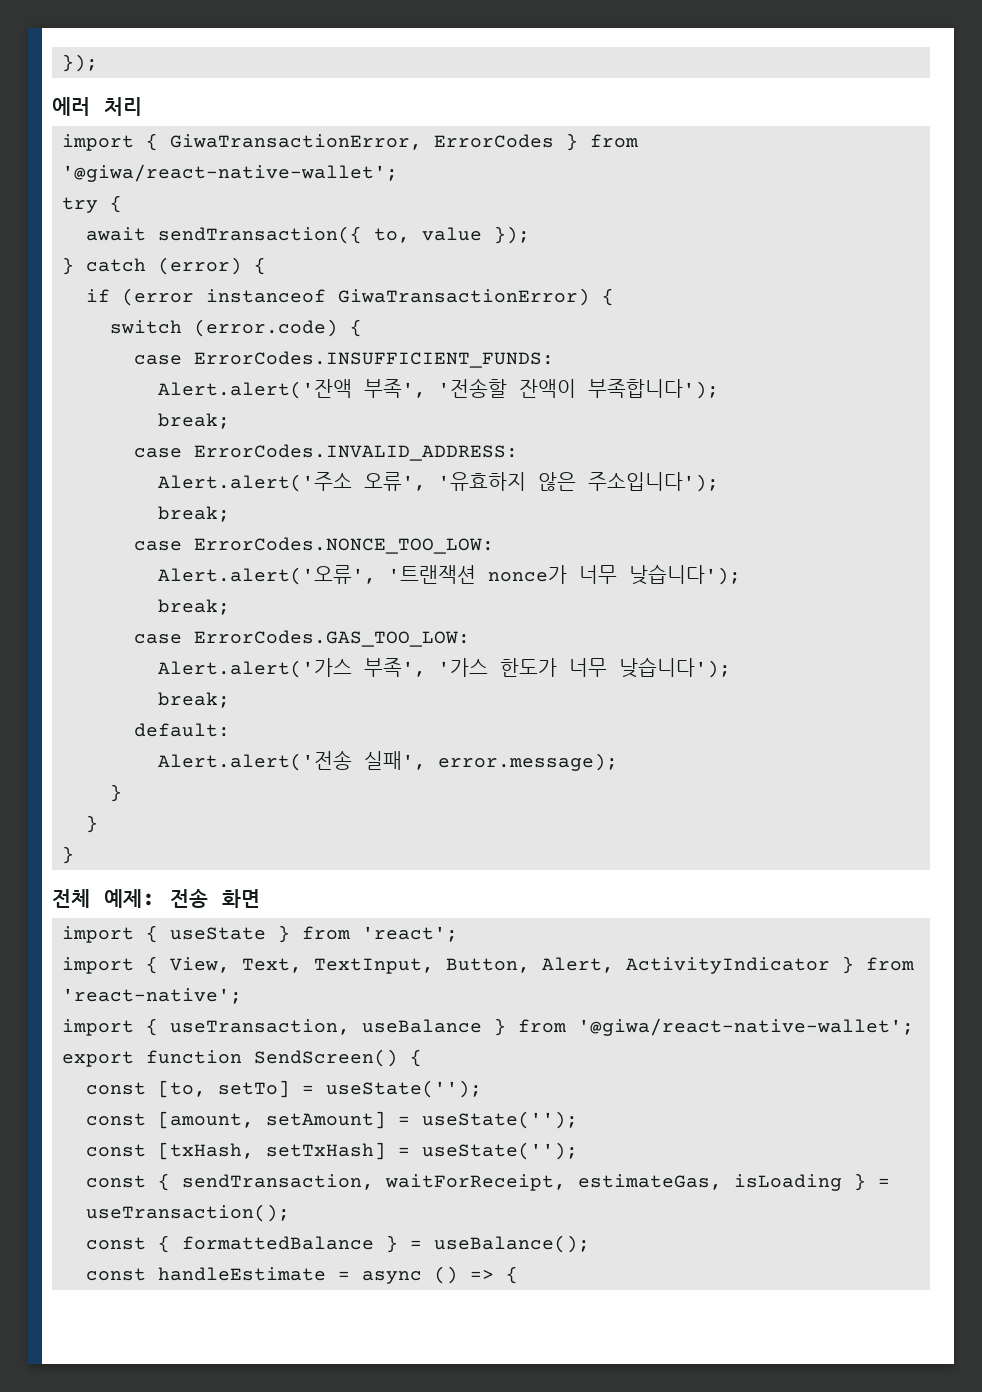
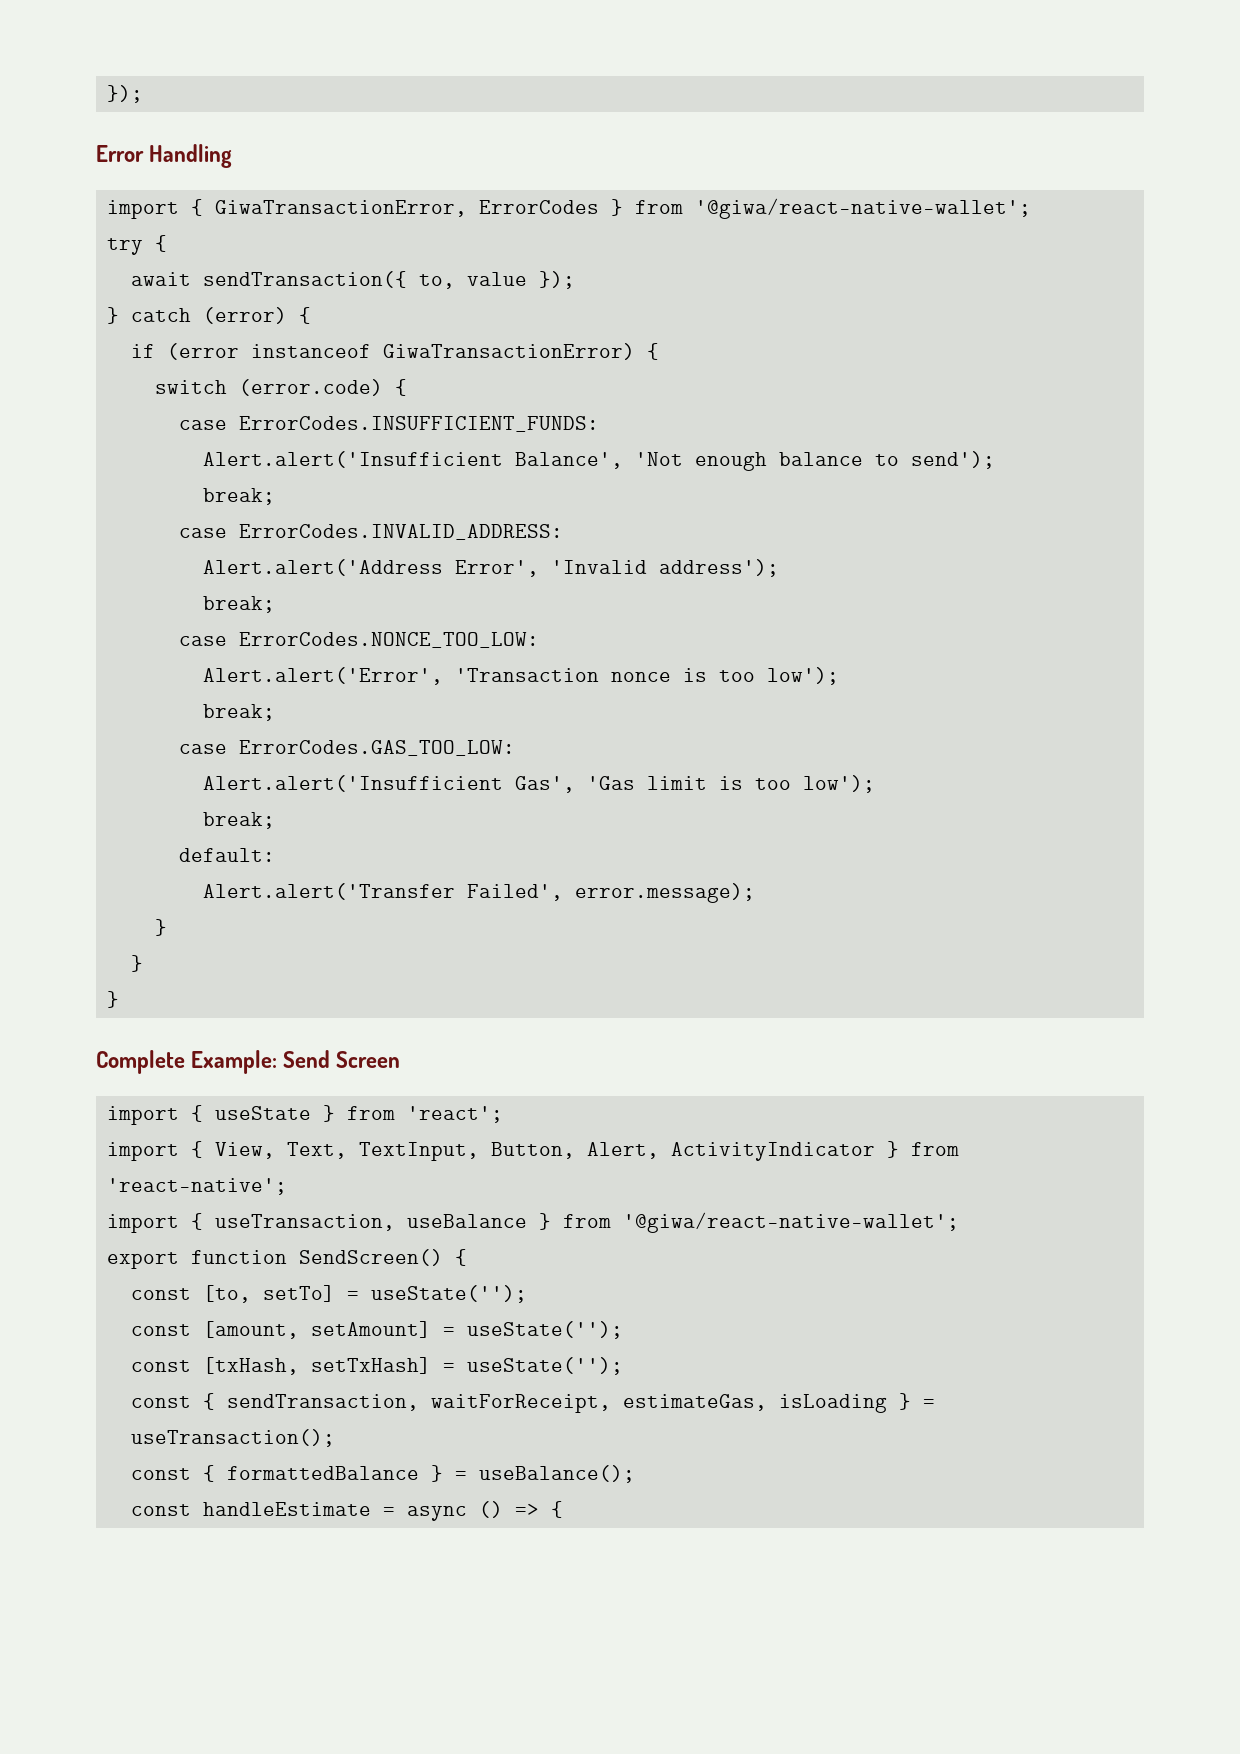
[61,54,98,72] [52,97,142,116] }); // 에러 처리 -> [106,85,143,103] [96,144,233,168] }); // Error Handling
[157,378,719,399] [157,413,230,429] [133,444,518,461] [157,472,719,492] [157,506,230,522] [133,537,494,554] [157,564,741,585] [157,599,230,615] [133,630,470,647] [157,657,731,678] Alert.alert('잔액 부족', '전송할 잔액이 부족합니다'); // break; // case ErrorCodes.INVALID_ADDRESS: // Alert.alert('주소 오류', '유효하지 않은 주소입니다'); // break; // case ErrorCodes.NONCE_TOO_LOW: // Alert.alert('오류', '트랜잭션 nonce가 너무 낮습니다'); // break; // case ErrorCodes.GAS_TOO_LOW: // Alert.alert('가스 부족', '가스 한도가 너무 낮습니다'); -> [202,451,995,471] [202,488,275,505] [178,524,563,540] [202,559,779,577] [202,596,275,613] [178,632,539,648] [202,667,839,685] [202,704,275,721] [178,740,515,756] [202,775,875,793] Alert.alert('Insufficient Balance', 'Not enough balance to send'); // break; // case ErrorCodes.INVALID_ADDRESS: // Alert.alert('Address Error', 'Invalid address'); // break; // case ErrorCodes.NONCE_TOO_LOW: // Alert.alert('Error', 'Transaction nonce is too low'); // break; // case ErrorCodes.GAS_TOO_LOW: // Alert.alert('Insufficient Gas', 'Gas limit is too low');
[157,750,426,771] Alert.alert('전송 실패', -> [202,883,563,901] Alert.alert('Transfer Failed',
[52,889,260,908] 전체 예제: 전송 화면 -> [96,1050,401,1074] Complete Example: Send Screen

